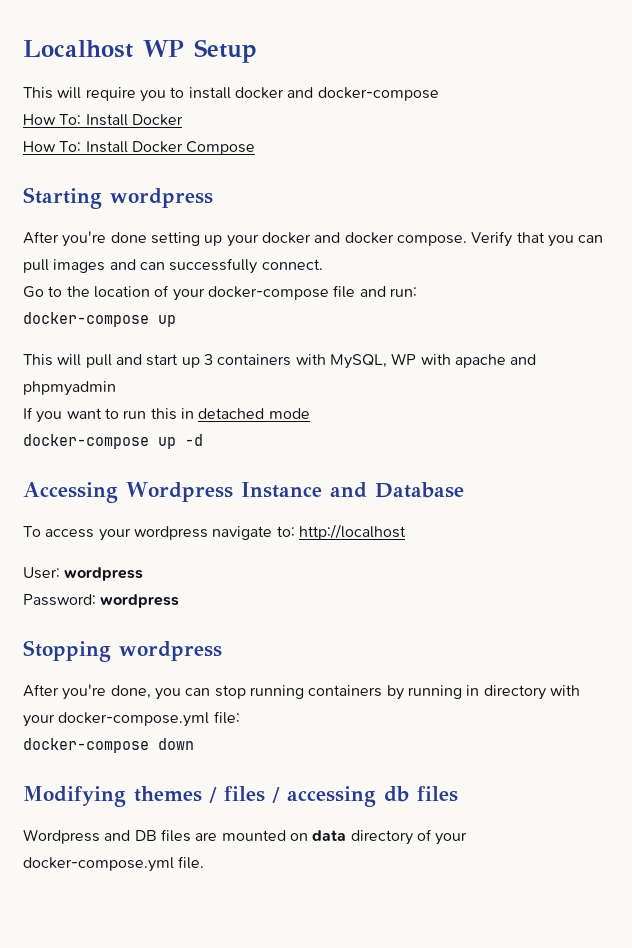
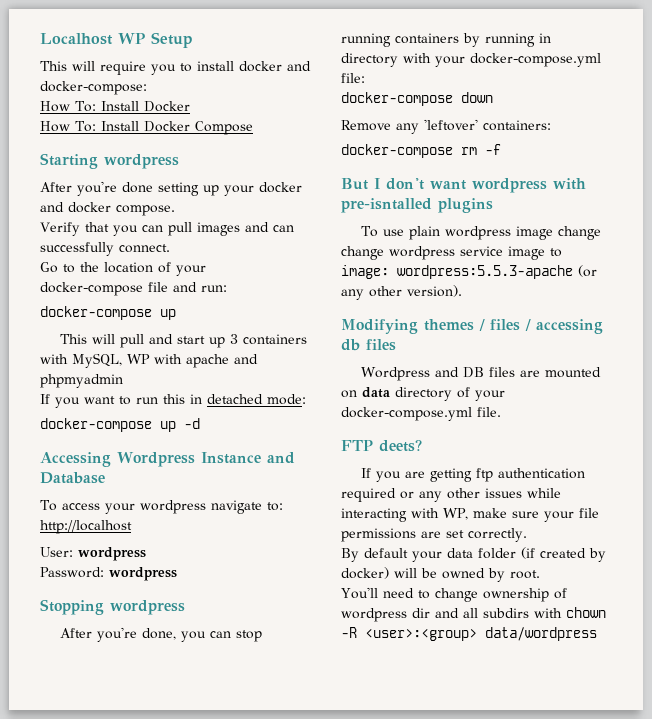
[317,87,439,101] docker-compose -> [40,81,147,95] docker-compose:
(467, 240) none -> (175, 210) //
[268,408,310,419] mode -> [267,394,306,405] mode:
(194, 744) none -> [341,119,551,134] [341,144,501,158] [341,178,586,193] [341,198,493,213] [361,226,602,240] [341,246,562,260] [341,265,597,279] [341,285,462,300] // Remove any 'leftover' containers: // docker-compose rm -f // But I don't want wordpress with pre-isntalled plugins // To use plain wordpress image change change wordpress service image to image: wordpress:5.5.3-apache (or any other version).
(205, 862) none -> [341,440,422,452] [361,468,586,482] [341,488,561,502] [341,508,599,522] [341,528,527,542] [341,547,606,562] [341,567,540,582] [341,587,567,602] [341,607,606,622] [341,627,597,641] // FTP deets? // If you are getting ftp authentication required or any other issues while interacting with WP, make sure your file permissions are set correctly. // By default your data folder (if created by docker) will be owned by root. // You'll need to change ownership of wordpress dir and all subdirs with chown -R <user>:<group> data/wordpress

